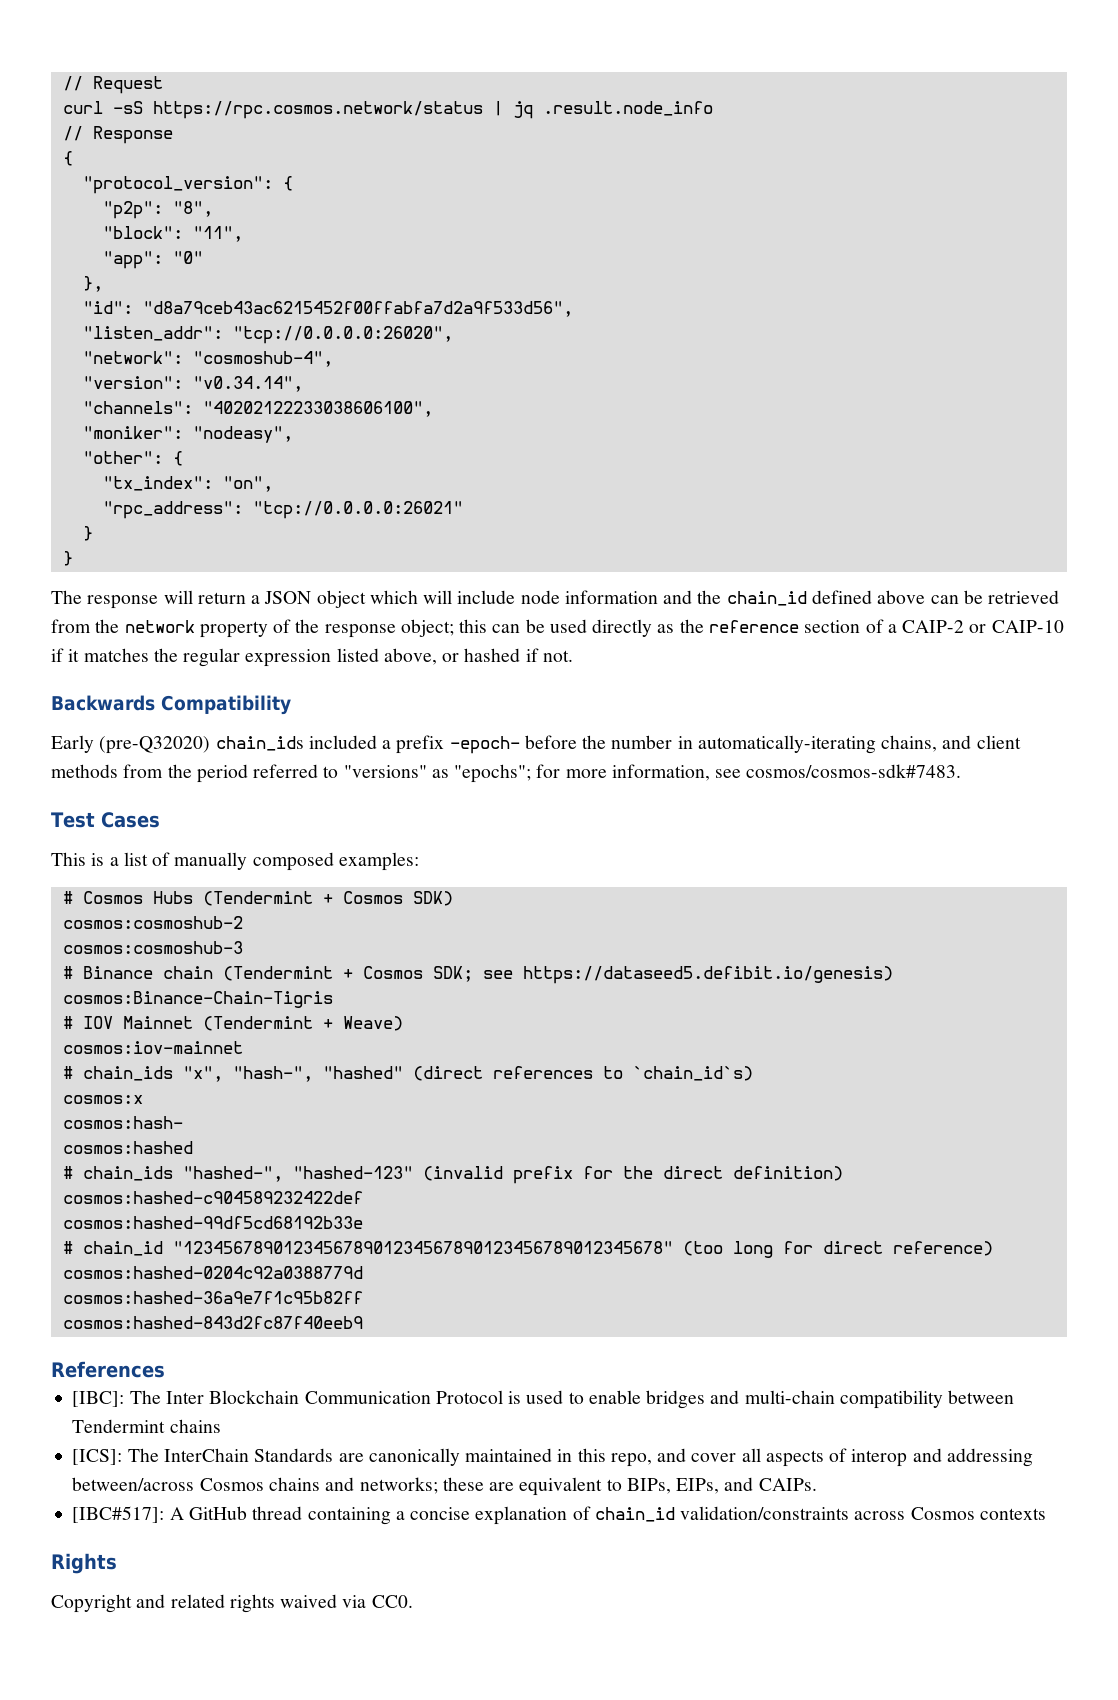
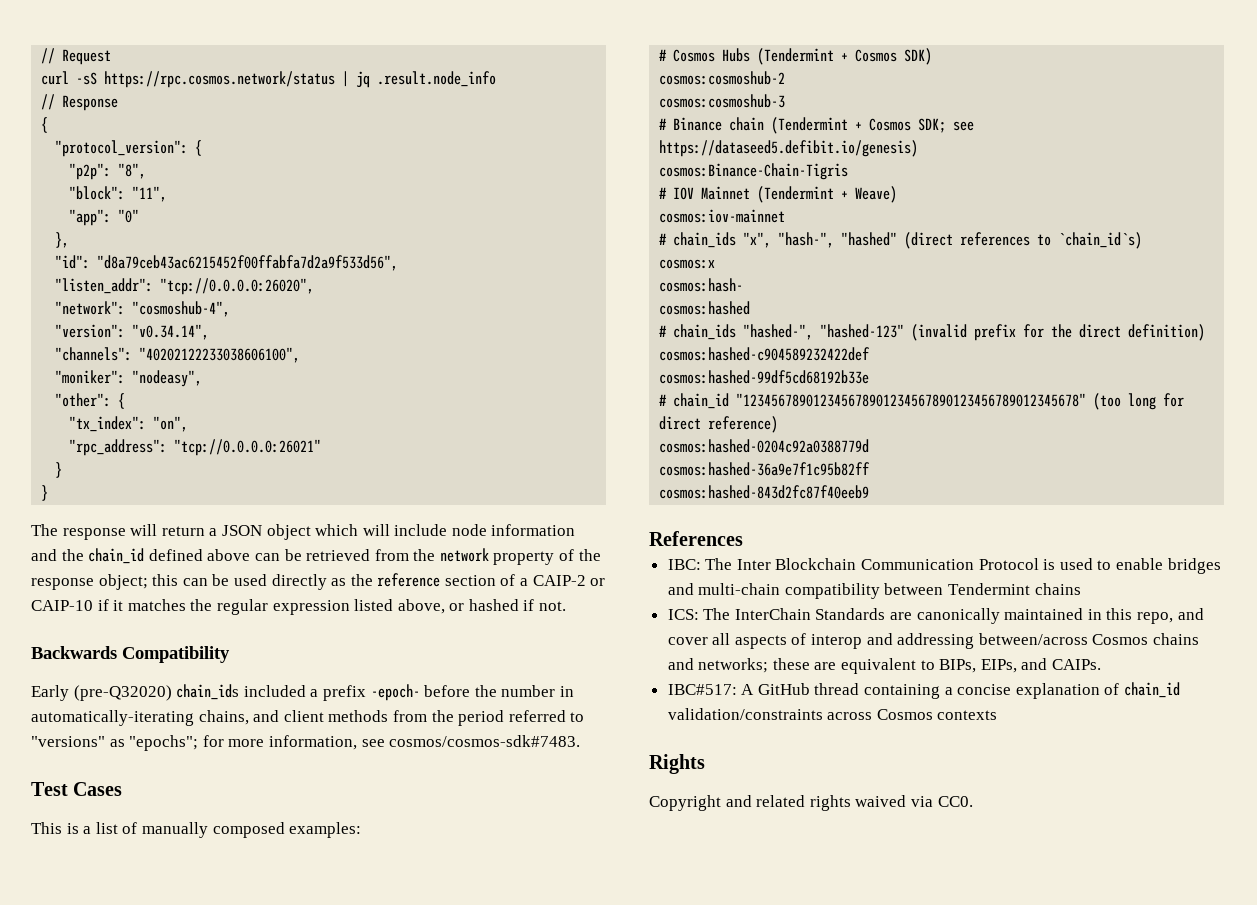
[72,1391,125,1407] [IBC]: -> [667,559,701,570] IBC:
[72,1449,123,1465] [ICS]: -> [667,609,699,620] ICS:
[72,1506,165,1523] [IBC#517]: -> [667,684,737,695] IBC#517:

